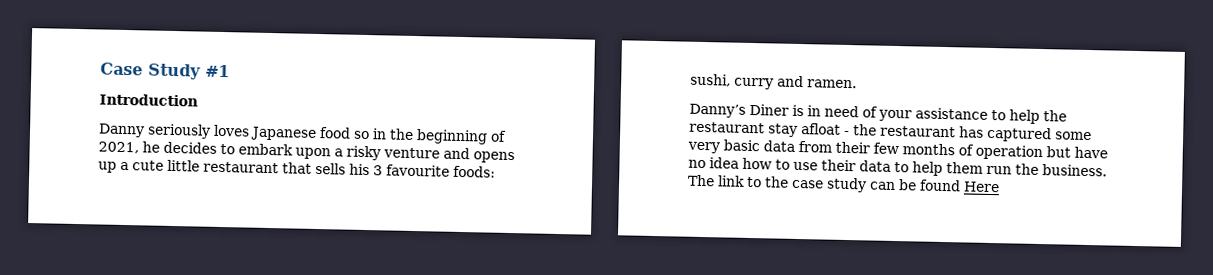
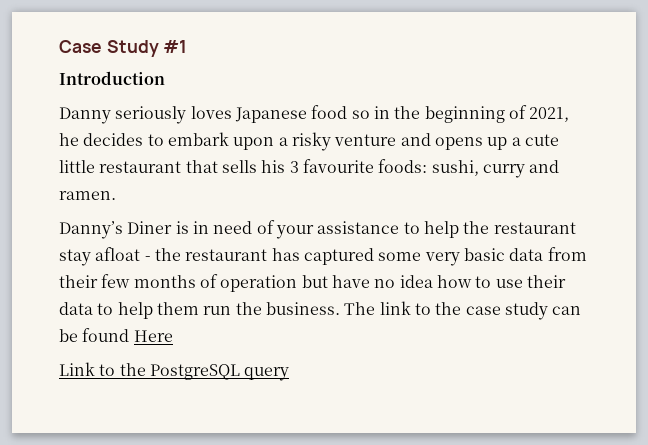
(1000, 187) none -> [59,362,290,381] // Link to the PostgreSQL query

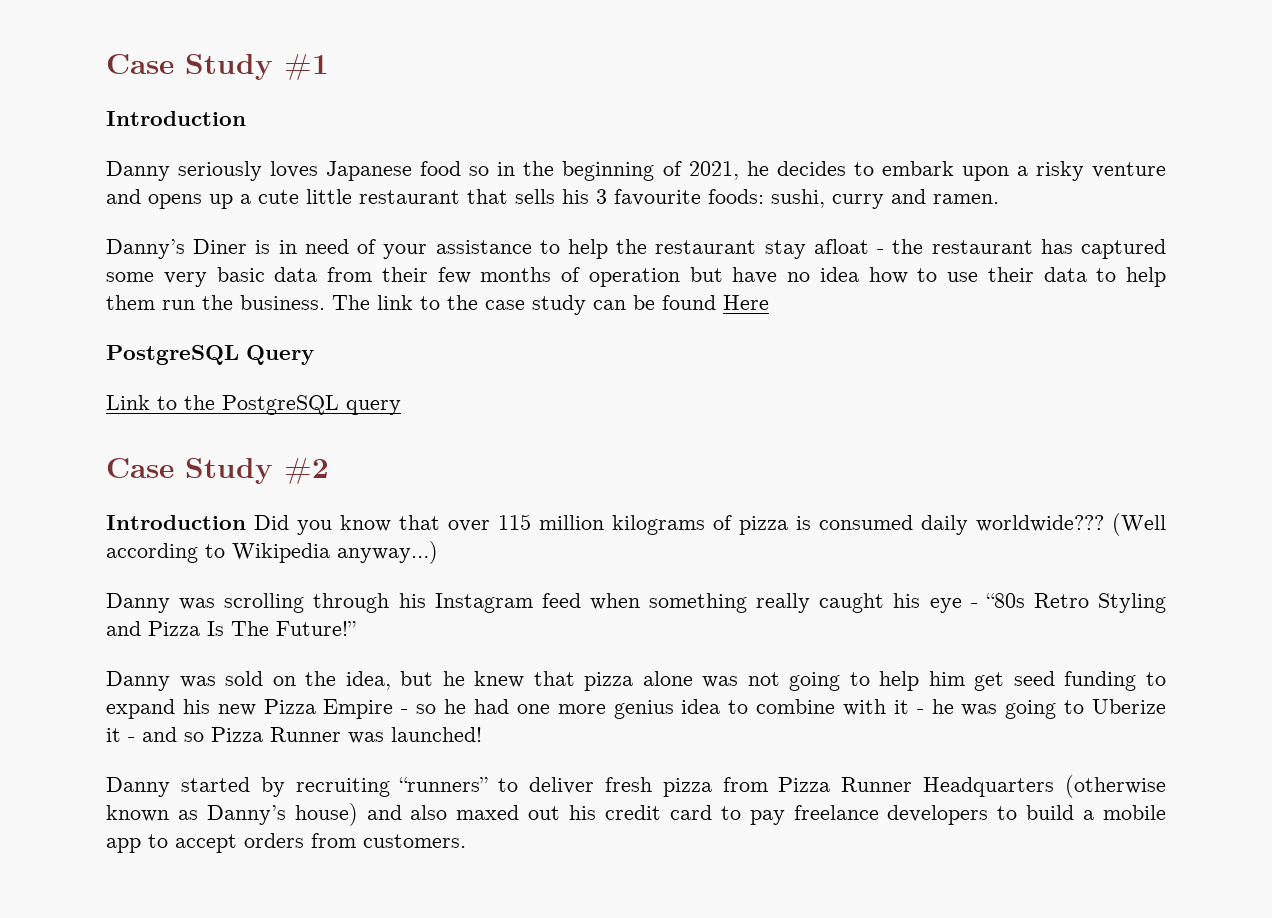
(173, 336) none -> [106,345,314,365] // PostgreSQL Query
(290, 374) none -> [106,458,329,484] [106,513,1166,536] [106,541,438,564] [106,593,1166,613] [106,621,356,636] [106,671,1166,691] [106,699,1167,719] [106,727,482,744] [106,775,1166,798] [106,803,1167,826] [106,833,466,853] // Case Study #2 // Introduction Did you know that over 115 million kilograms of pizza is consumed daily worldwide??? (Well according to Wikipedia anyway…) // Danny was scrolling through his Instagram feed when something really caught his eye - “80s Retro Styling and Pizza Is The Future!” // Danny was sold on the idea, but he knew that pizza alone was not going to help him get seed funding to expand his new Pizza Empire - so he had one more genius idea to combine with it - he was going to Uberize it - and so Pizza Runner was launched! // Danny started by recruiting “runners” to deliver fresh pizza from Pizza Runner Headquarters (otherwise known as Danny’s house) and also maxed out his credit card to pay freelance developers to build a mobile app to accept orders from customers.

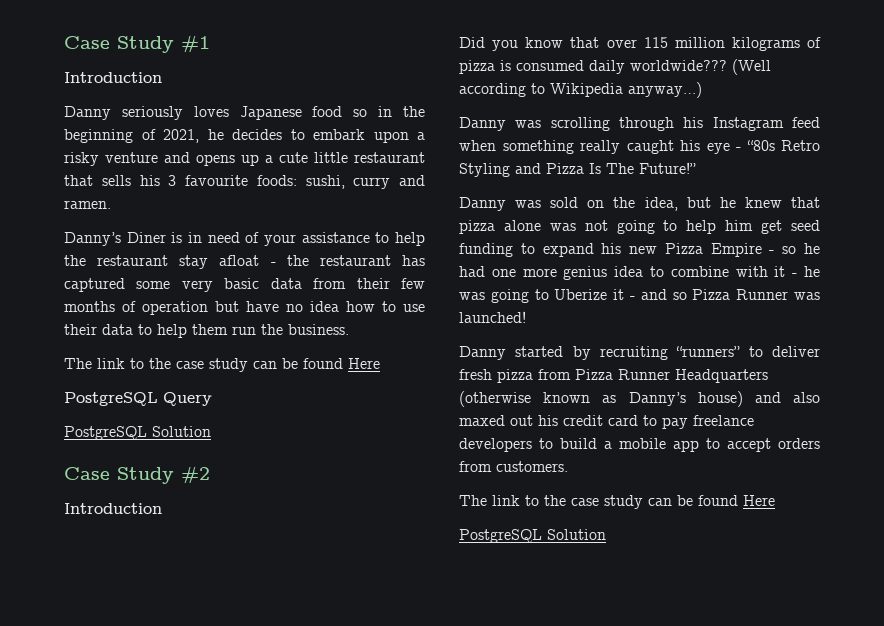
(325, 302) none -> (349, 329) //
[106,395,401,415] Link to the PostgreSQL query -> [64,426,211,440] PostgreSQL Solution
(246, 522) none -> (162, 508) //
(466, 841) none -> [459,495,775,509] [459,529,606,543] // The link to the case study can be found Here // PostgreSQL Solution

